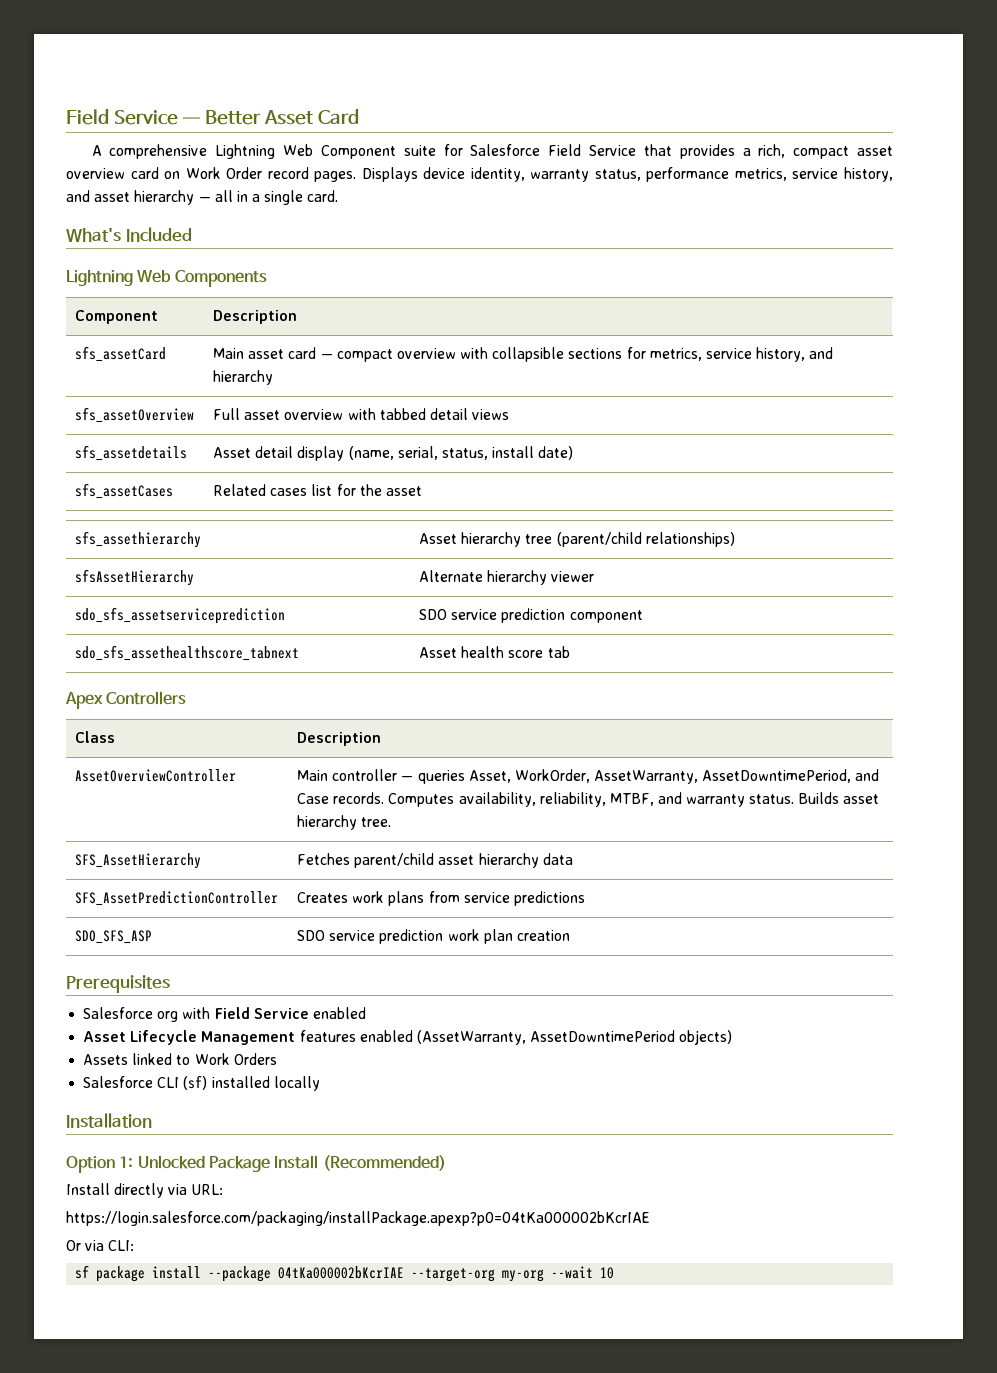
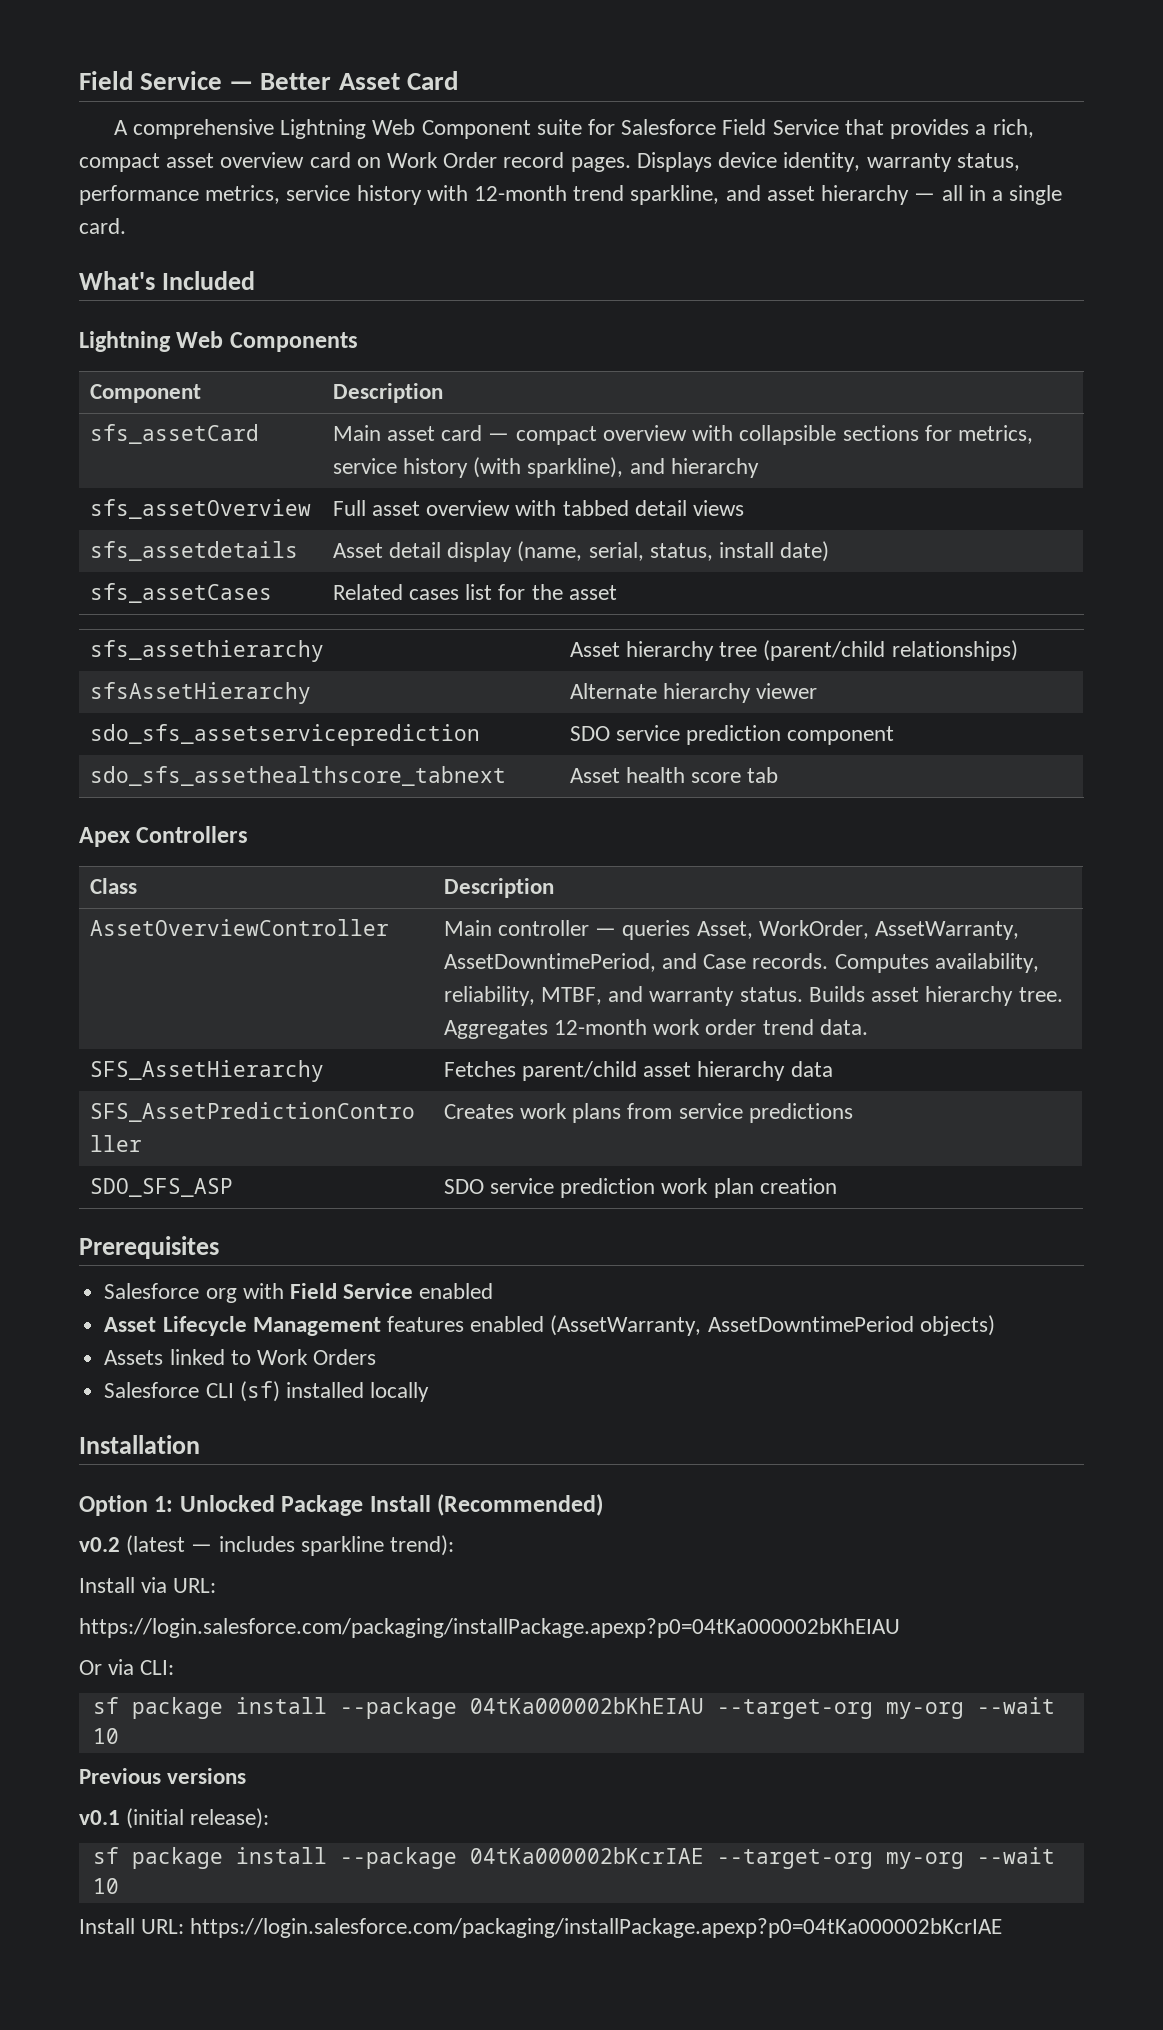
[843,167,893,182] history, -> [356,185,720,205] history with 12-month trend sparkline,
[756,347,806,362] history, -> [403,457,624,478] history (with sparkline),
(392, 822) none -> [443,1019,868,1039] Aggregates 12-month work order trend data.
[66,1183,165,1198] // Install directly -> [79,1535,455,1556] [79,1577,135,1593] // v0.2 (latest — includes sparkline trend): // Install
[66,1211,650,1226] https://login.salesforce.com/packaging/installPackage.apexp?p0=04tKa000002bKcrIAE -> [79,1618,900,1638] https://login.salesforce.com/packaging/installPackage.apexp?p0=04tKa000002bKhEIAU
(135, 1245) none -> [92,1697,1055,1719] [92,1728,119,1744] [79,1768,247,1784] [79,1808,270,1829] // sf package install --package 04tKa000002bKhEIAU --target-org my-org --wait 10 // Previous versions // v0.1 (initial release):
(615, 1273) none -> [79,1918,1003,1938] // Install URL: https://login.salesforce.com/packaging/installPackage.apexp?p0=04tKa000002bKcrIAE

